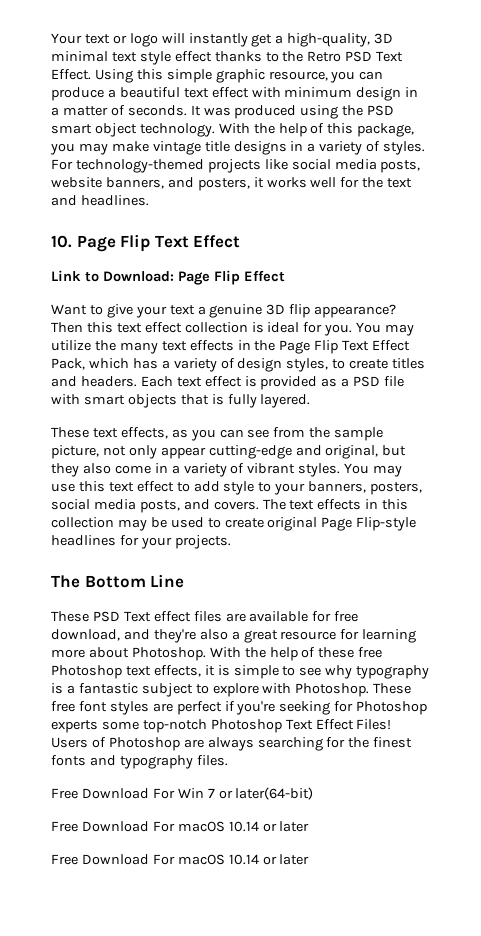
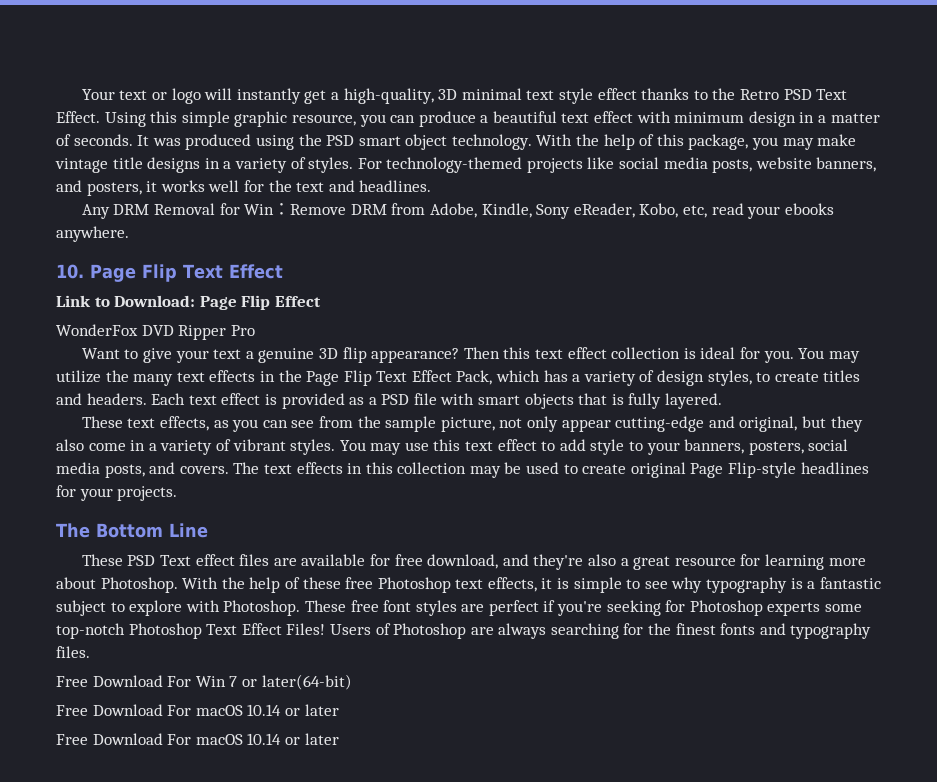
(149, 200) none -> [81,203,834,219] [56,226,129,242] // Any DRM Removal for Win：Remove DRM from Adobe, Kindle, Sony eReader, Kobo, etc, read your ebooks anywhere.
(285, 276) none -> [56,324,255,340] // WonderFox DVD Ripper Pro

